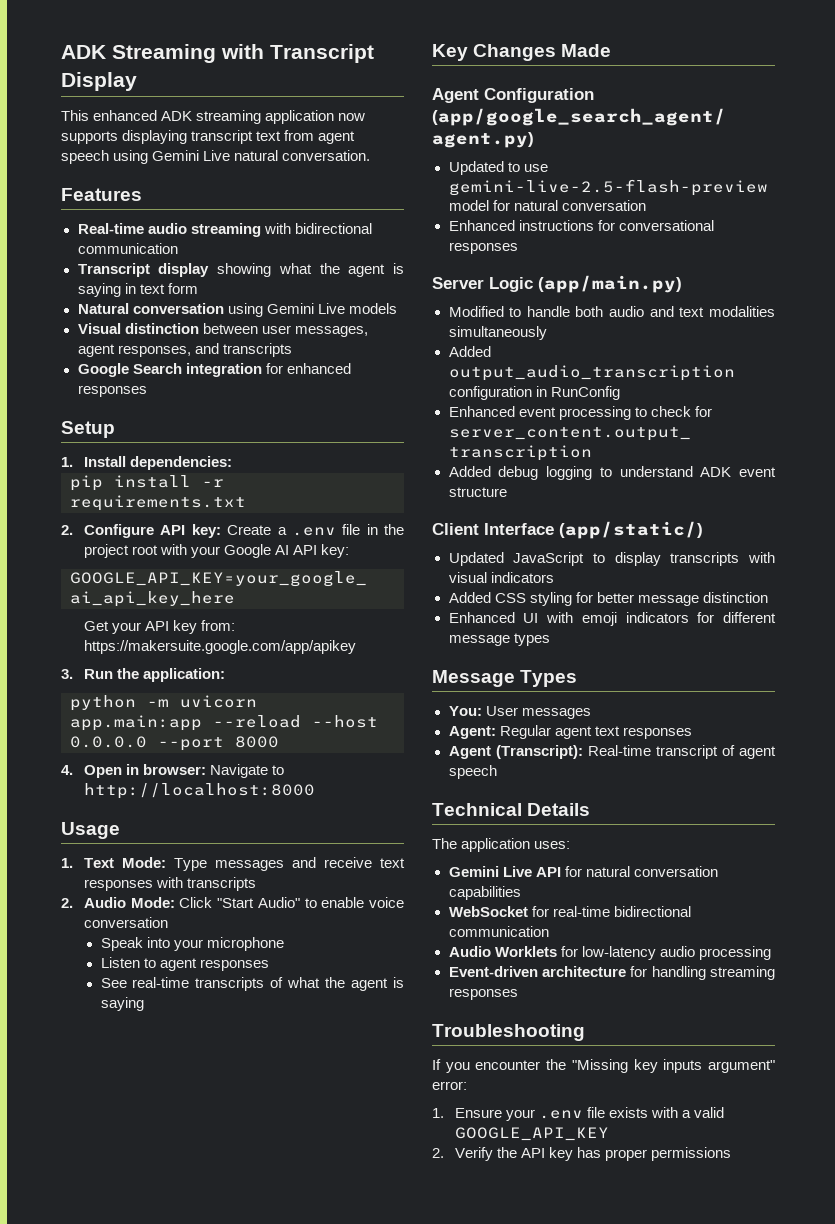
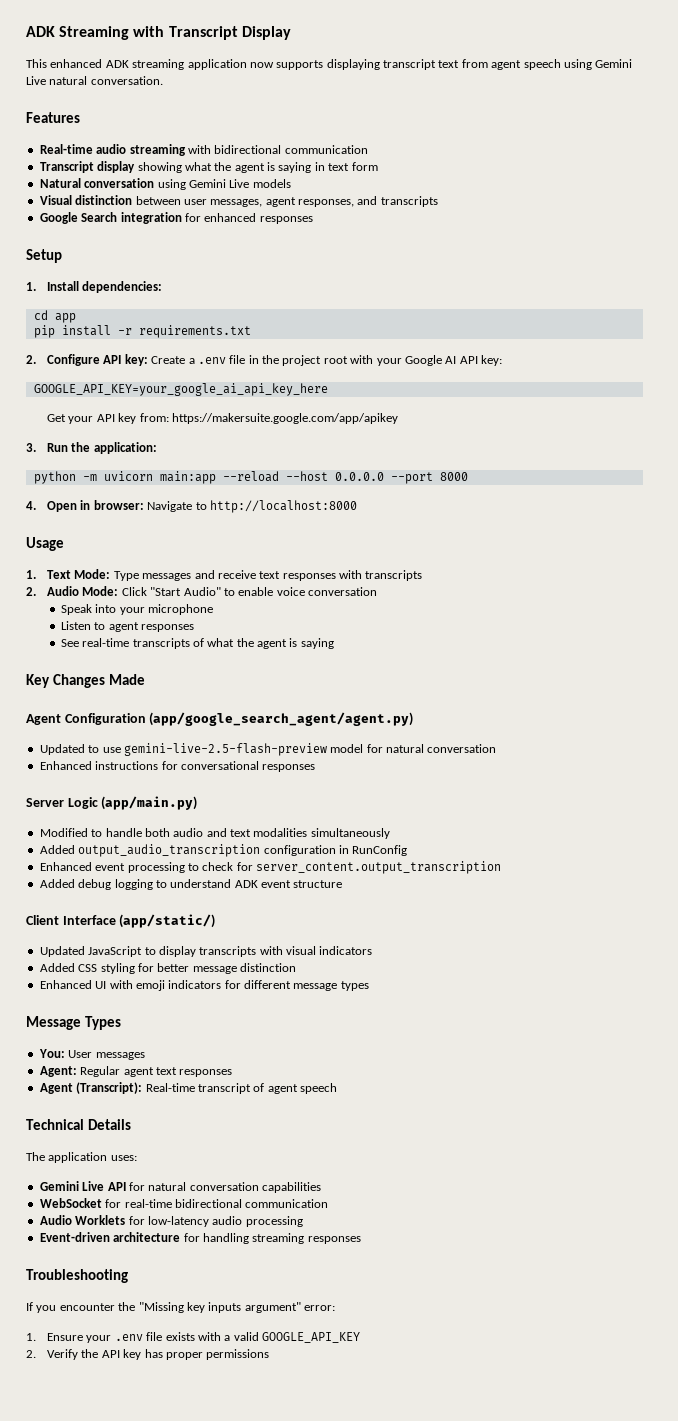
(233, 463) none -> [33,310,76,323] // cd app
[70,715,202,731] app.main:app -> [159,471,216,484] main:app

